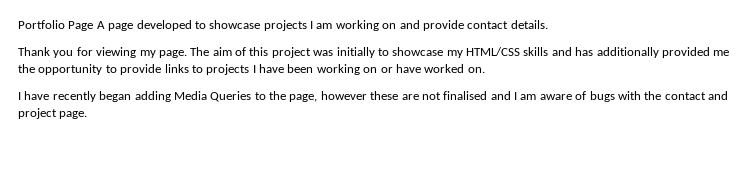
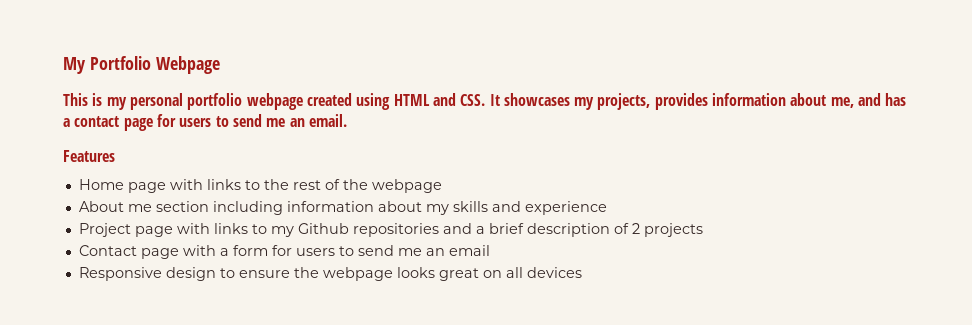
[18,20,548,31] [18,47,730,58] [18,64,485,75] [18,91,728,102] [18,108,88,119] Portfolio Page A page developed to showcase projects I am working on and provide contact details. // Thank you for viewing my page. The aim of this project was initially to showcase my HTML/CSS skills and has additionally provided me the opportunity to provide links to projects I have been working on or have worked on. // I have recently began adding Media Queries to the page, however these are not finalised and I am aware of bugs with the contact and project page. -> [63,56,220,74] [63,93,907,110] [63,114,347,131] [63,150,115,162] [78,179,442,193] [78,201,607,215] [78,223,703,237] [78,245,490,259] [78,267,582,281] My Portfolio Webpage // This is my personal portfolio webpage created using HTML and CSS. It showcases my projects, provides information about me, and has a contact page for users to send me an email. // Features // Home page with links to the rest of the webpage // About me section including information about my skills and experience // Project page with links to my Github repositories and a brief description of 2 projects // Contact page with a form for users to send me an email // Responsive design to ensure the webpage looks great on all devices

